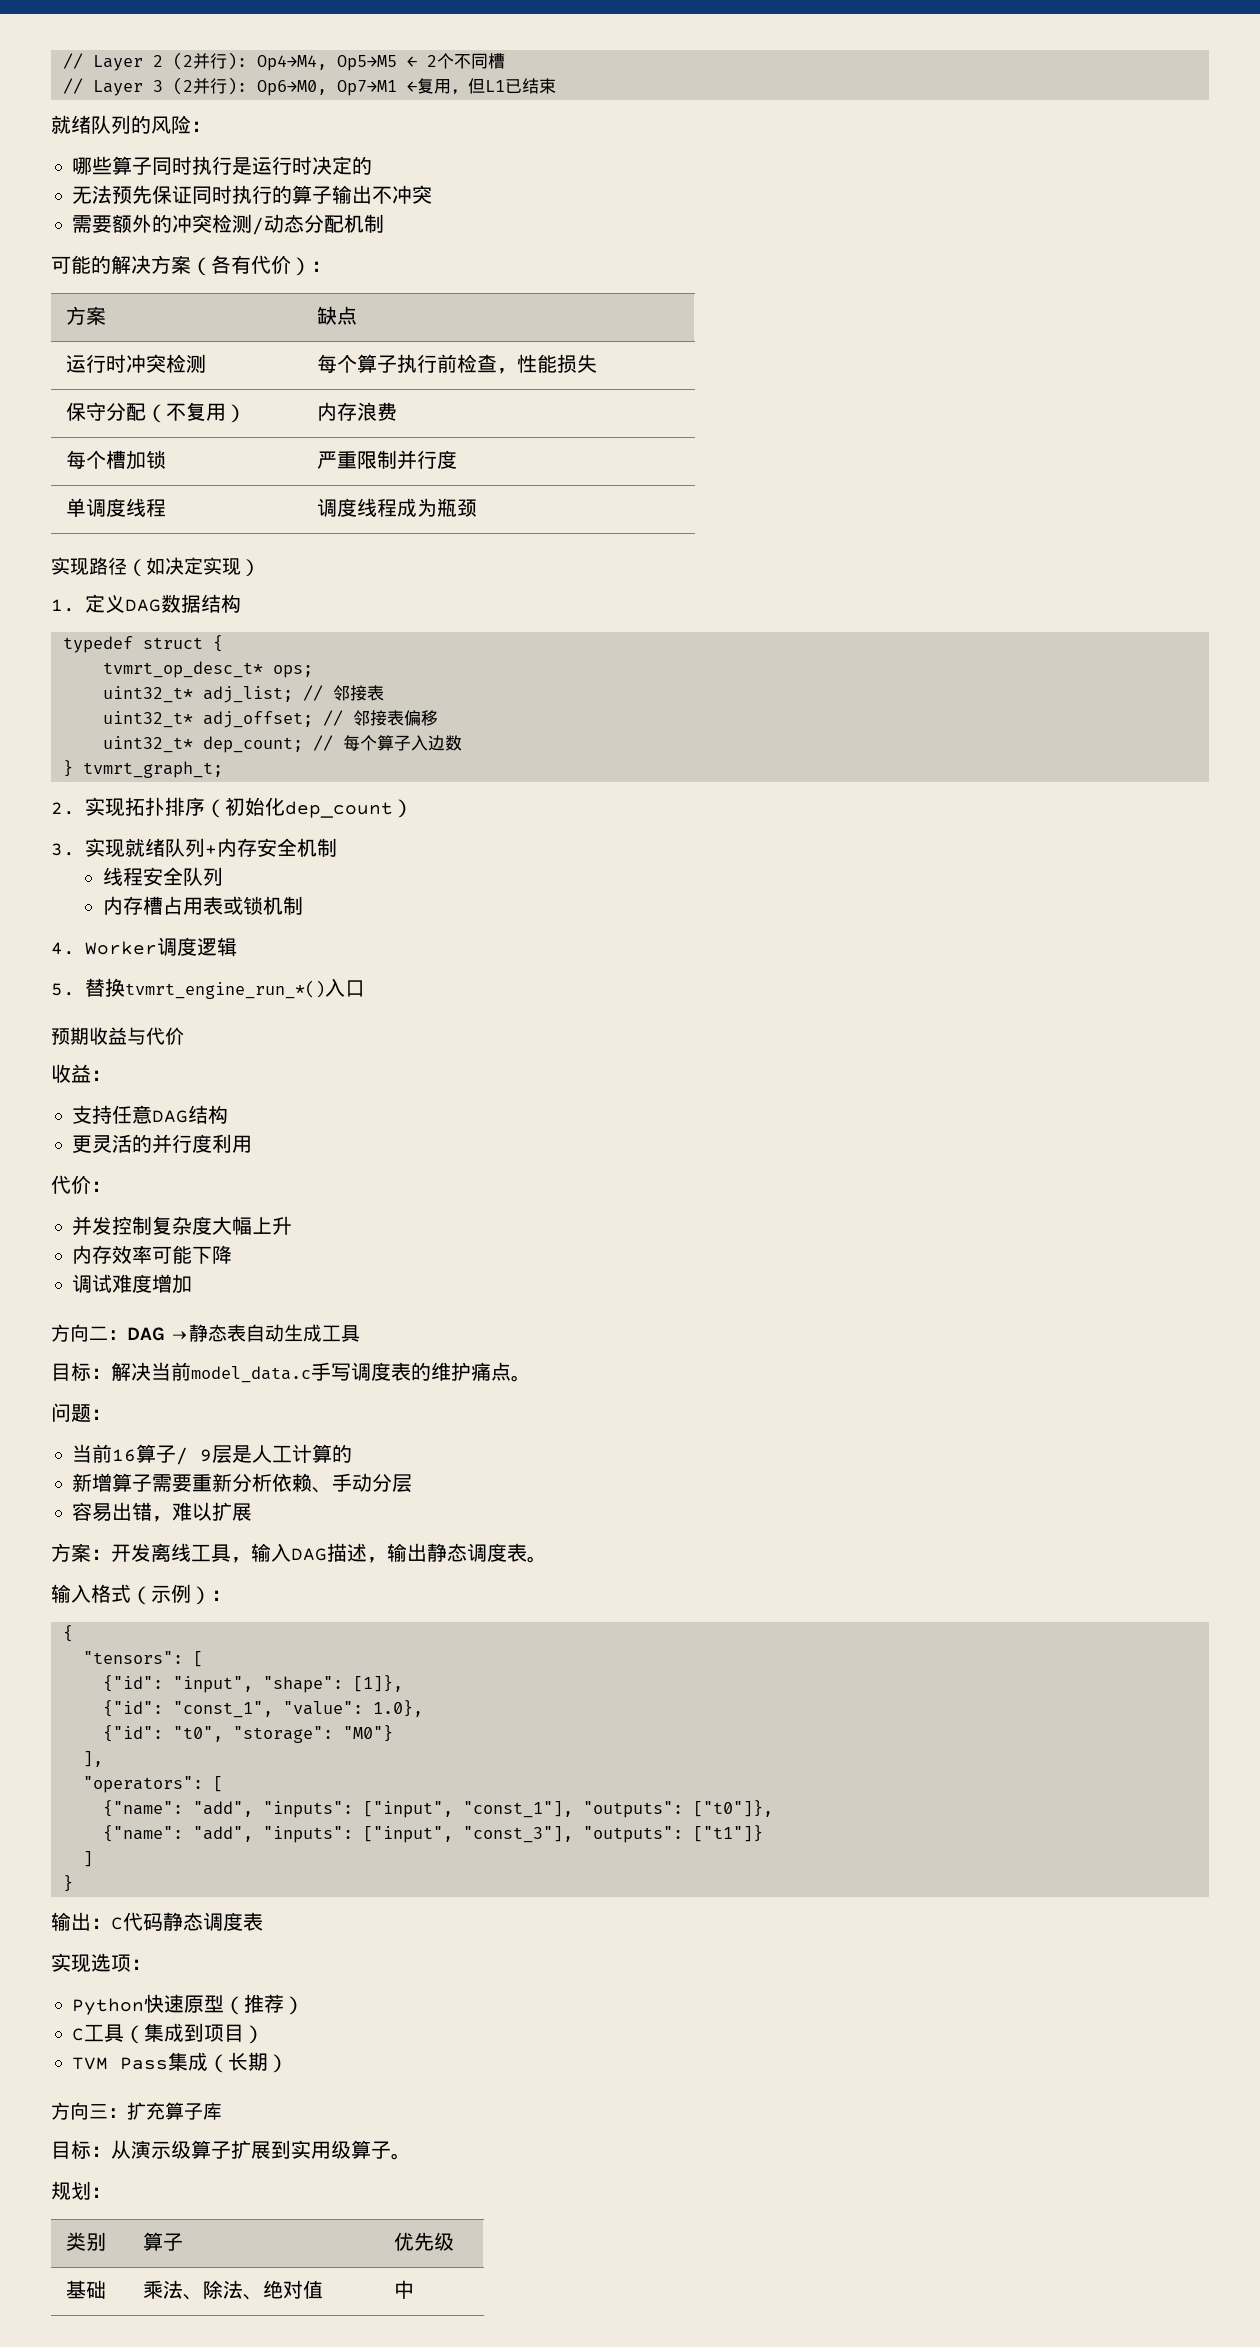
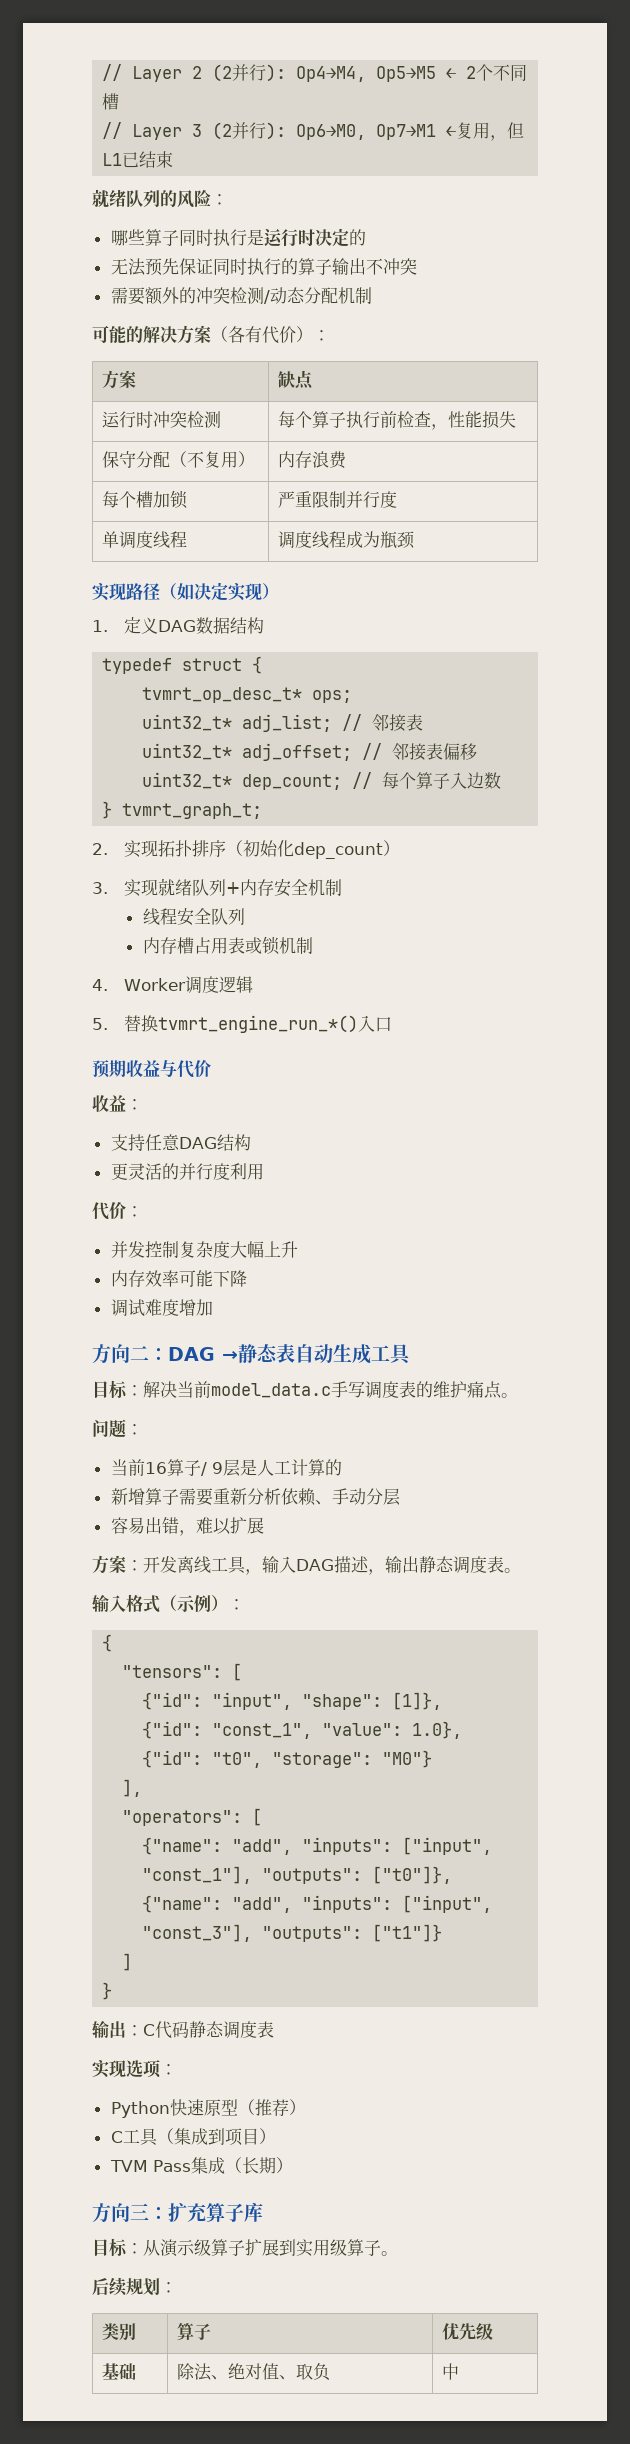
(411, 2156) none -> [92,2277,127,2296] 后续
[142,2280,203,2300] 乘法、 -> (136, 2371) none
(323, 2289) none -> [278,2363,330,2381] 、取负

